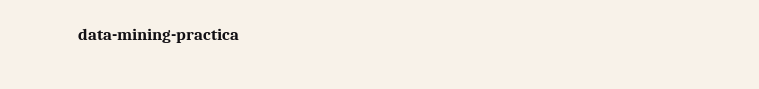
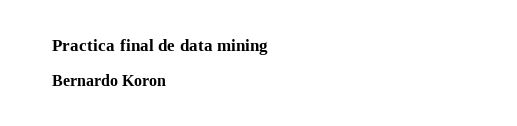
[78,28,239,43] data-mining-practica -> [52,39,269,55] [52,74,167,86] Practica final de data mining // Bernardo Koron

